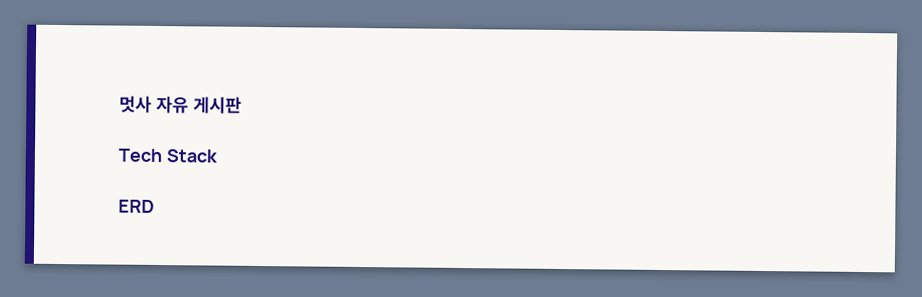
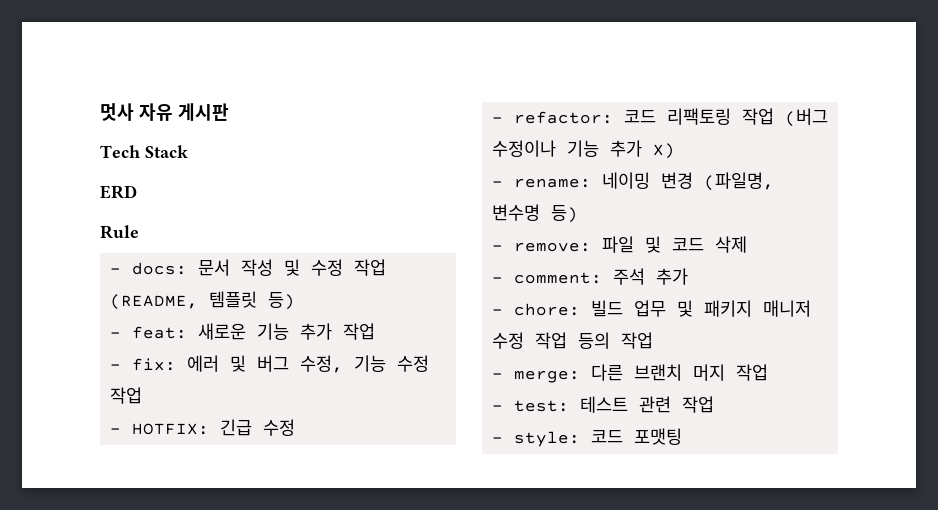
(155, 206) none -> [100,225,139,239] [109,259,386,276] [109,291,295,310] [109,323,375,340] [109,355,429,373] [109,387,142,404] [109,419,295,436] [491,108,828,127] [491,140,675,159] [491,172,774,191] [491,204,578,223] [491,236,747,253] [491,268,688,285] [491,300,811,317] [491,332,653,349] [491,364,768,383] [491,396,714,413] [491,428,682,447] // Rule // - docs: 문서 작성 및 수정 작업 (README, 템플릿 등) // - feat: 새로운 기능 추가 작업 // - fix: 에러 및 버그 수정, 기능 수정 작업 // - HOTFIX: 긴급 수정 // - refactor: 코드 리팩토링 작업 (버그 수정이나 기능 추가 X) // - rename: 네이밍 변경 (파일명, 변수명 등) // - remove: 파일 및 코드 삭제 // - comment: 주석 추가 // - chore: 빌드 업무 및 패키지 매니저 수정 작업 등의 작업 // - merge: 다른 브랜치 머지 작업 // - test: 테스트 관련 작업 // - style: 코드 포맷팅

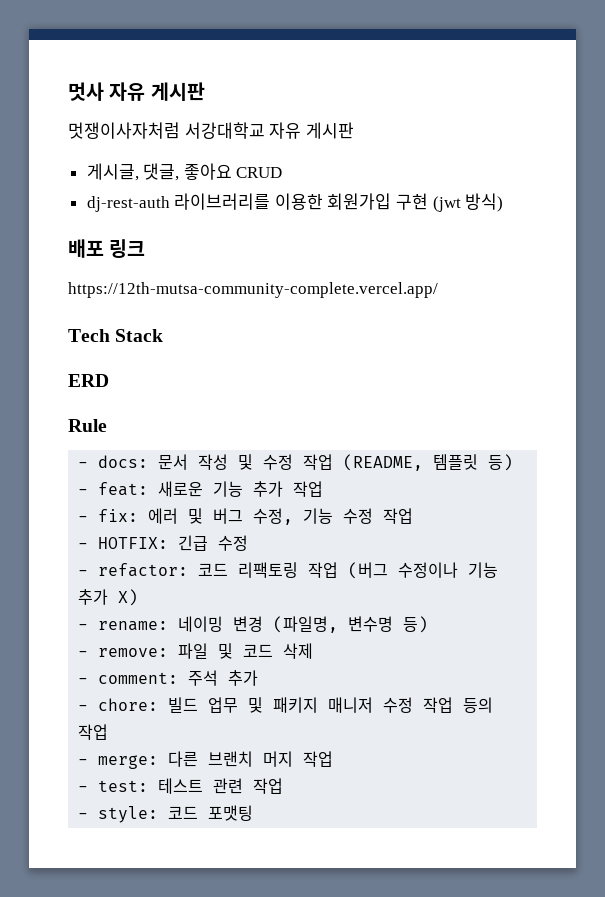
(229, 112) none -> [68,122,354,139] [86,163,283,181] [86,193,504,212] [68,239,146,258] [68,282,438,298] // 멋쟁이사자처럼 서강대학교 자유 게시판 // 게시글, 댓글, 좋아요 CRUD // dj-rest-auth 라이브러리를 이용한 회원가입 구현 (jwt 방식) // 배포 링크 // https://12th-mutsa-community-complete.vercel.app/

